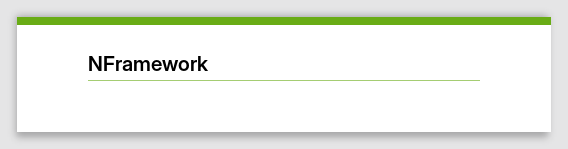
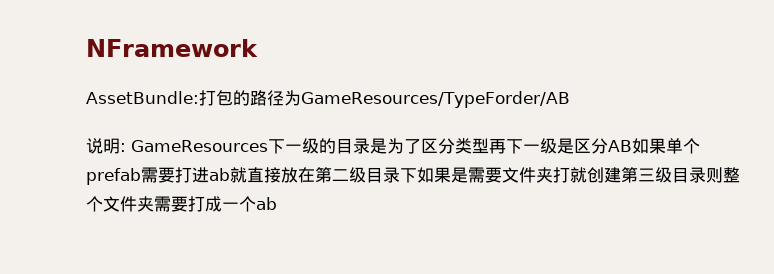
(209, 63) none -> [86,90,570,108] [86,138,700,154] [86,167,740,185] [86,196,277,212] // AssetBundle:打包的路径为GameResources/TypeForder/AB // 说明: GameResources下一级的目录是为了区分类型再下一级是区分AB如果单个prefab需要打进ab就直接放在第二级目录下如果是需要文件夹打就创建第三级目录则整个文件夹需要打成一个ab

